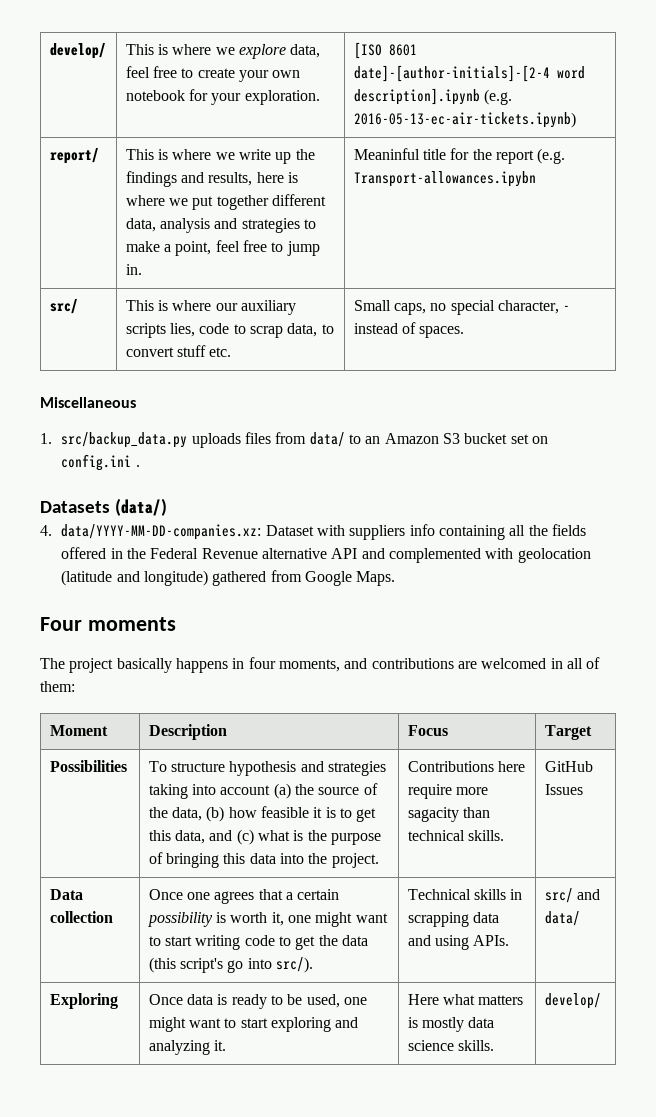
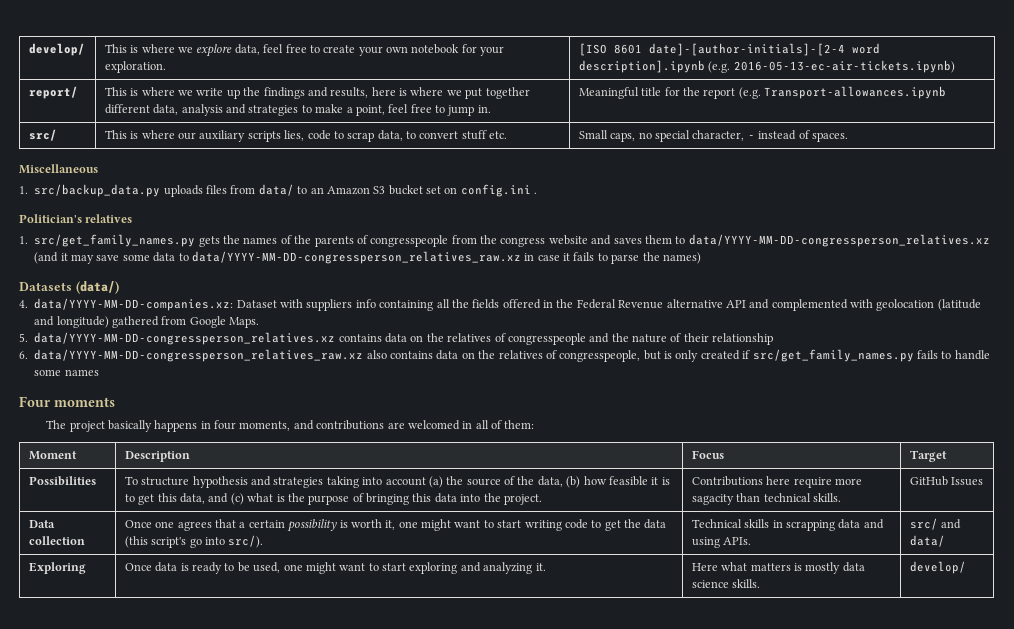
[353,148,420,160] Meaninful -> [578,87,639,99] Meaningful
[353,171,536,187] Transport-allowances.ipybn -> [764,86,947,99] Transport-allowances.ipynb
(140, 466) none -> [19,214,133,223] [19,234,990,247] [34,251,701,264] // Politician's relatives // 1. src/get_family_names.py gets the names of the parents of congresspeople from the congress website and saves them to data/YYYY-MM-DD-congressperson_relatives.xz (and it may save some data to data/YYYY-MM-DD-congressperson_relatives_raw.xz in case it fails to parse the names)
(396, 578) none -> [19,332,774,345] [19,349,990,362] [34,369,99,376] // 5. data/YYYY-MM-DD-congressperson_relatives.xz contains data on the relatives of congresspeople and the nature of their relationship // 6. data/YYYY-MM-DD-congressperson_relatives_raw.xz also contains data on the relatives of congresspeople, but is only created if src/get_family_names.py fails to handle some names

